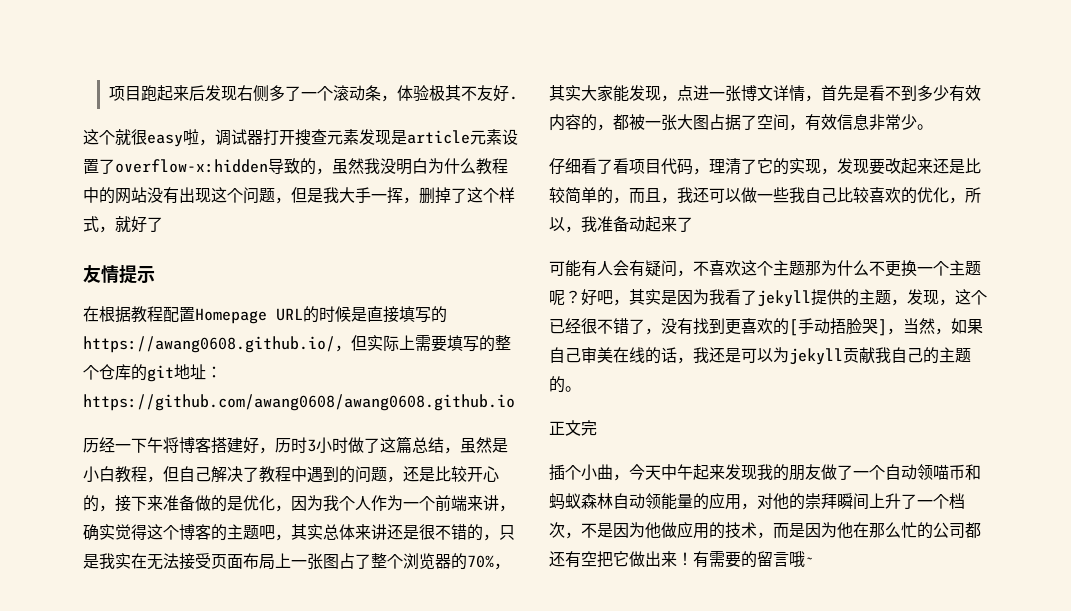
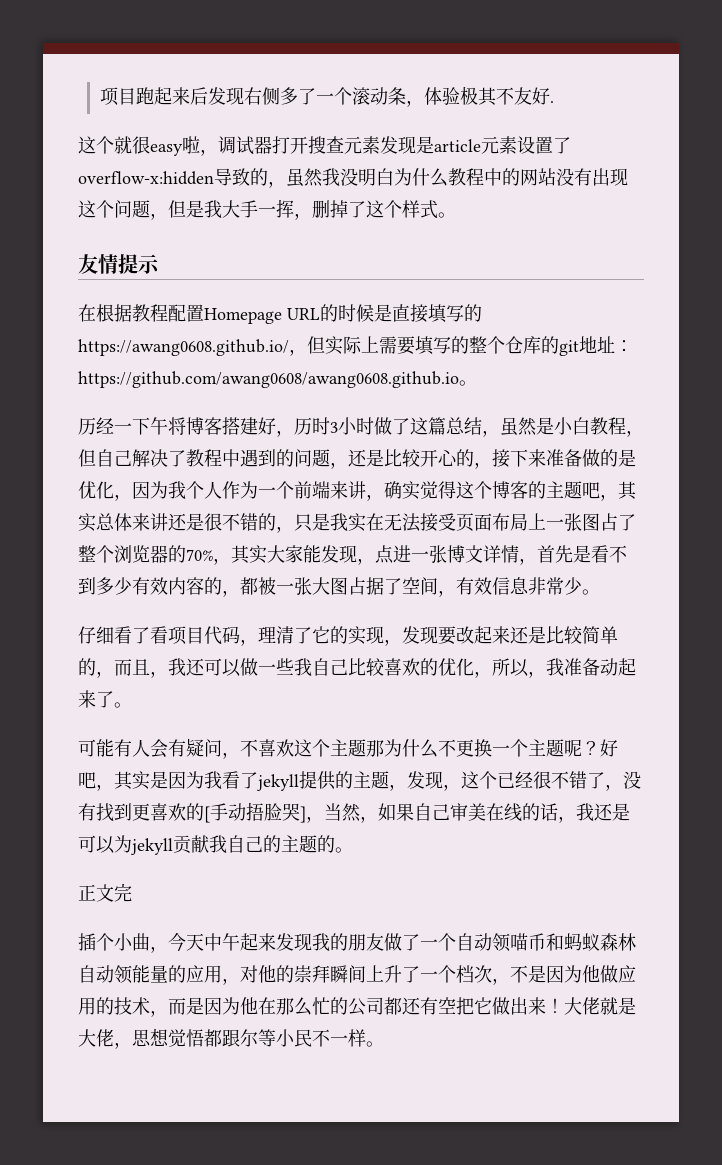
[99,216,163,233] ，就好了 -> [438,212,456,218] 。
(515, 402) none -> [459,380,477,386] 。
(693, 224) none -> [114,702,132,708] 。
[693,551,814,568] 有需要的留言哦~ -> [564,997,636,1015] [78,1028,384,1049] 大佬就是大佬，思想觉悟都跟尔等小民不一样。

